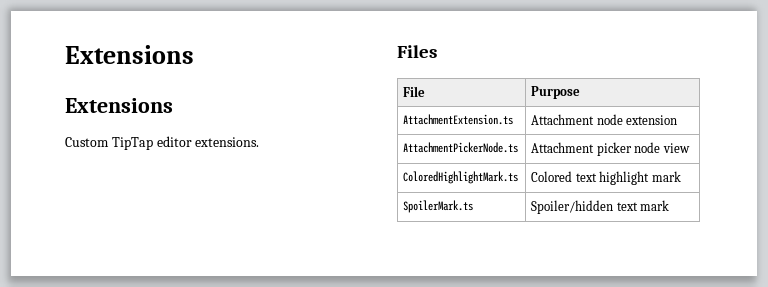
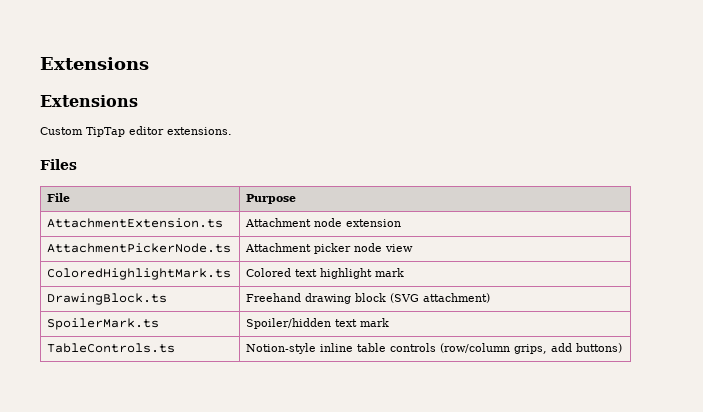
[403,200,474,213] [531,200,670,214] SpoilerMark.ts | Spoiler/hidden text mark -> [47,293,168,305] [246,293,491,304] [47,318,160,330] [246,318,390,329] [47,343,176,353] [246,343,623,354] DrawingBlock.ts | Freehand drawing block (SVG attachment) // SpoilerMark.ts | Spoiler/hidden text mark // TableControls.ts | Notion-style inline table controls (row/column grips, add buttons)

